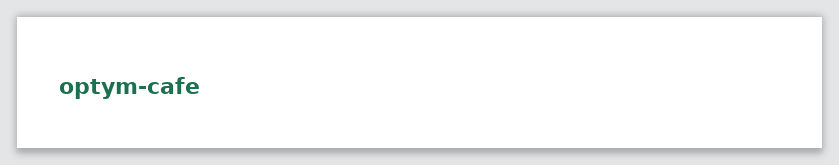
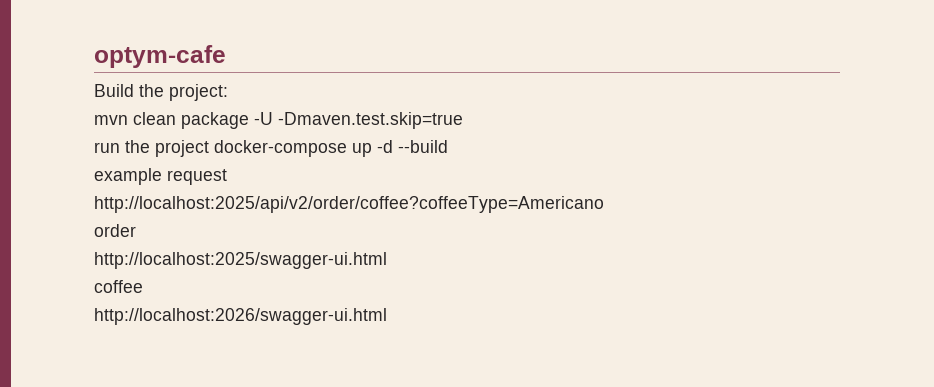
(200, 88) none -> [94,84,228,101] [94,112,463,129] [94,140,448,157] [94,168,227,185] [94,196,604,213] [94,224,136,237] [94,252,387,269] [94,280,143,293] [94,308,387,325] // Build the project: // mvn clean package -U -Dmaven.test.skip=true // run the project docker-compose up -d --build // example request // http://localhost:2025/api/v2/order/coffee?coffeeType=Americano // order // http://localhost:2025/swagger-ui.html // coffee // http://localhost:2026/swagger-ui.html

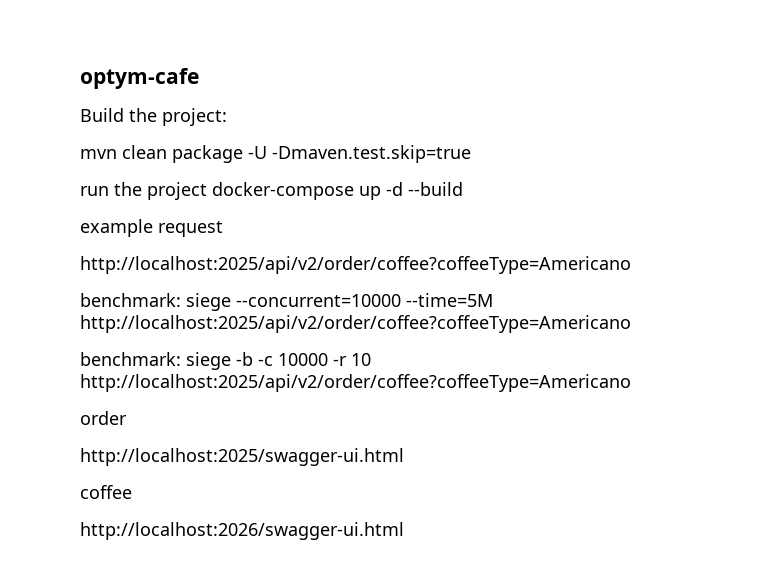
(604, 204) none -> [80,293,493,311] [80,315,631,333] [80,352,371,370] [80,374,631,392] // benchmark: siege --concurrent=10000 --time=5M http://localhost:2025/api/v2/order/coffee?coffeeType=Americano // benchmark: siege -b -c 10000 -r 10 http://localhost:2025/api/v2/order/coffee?coffeeType=Americano

